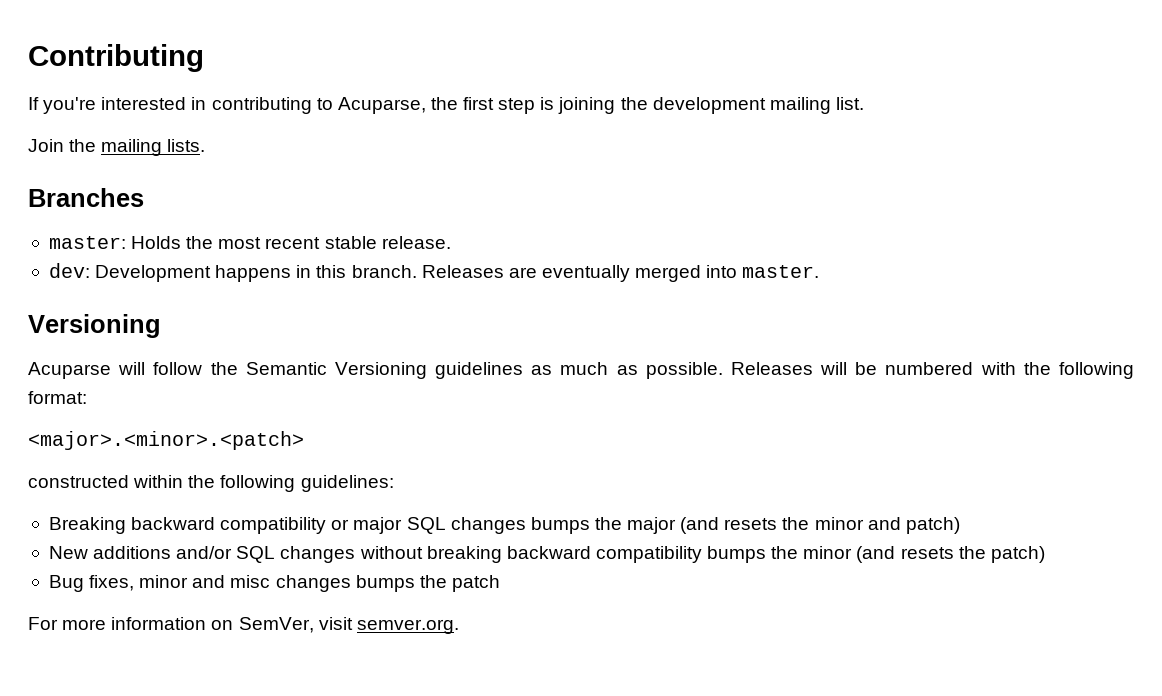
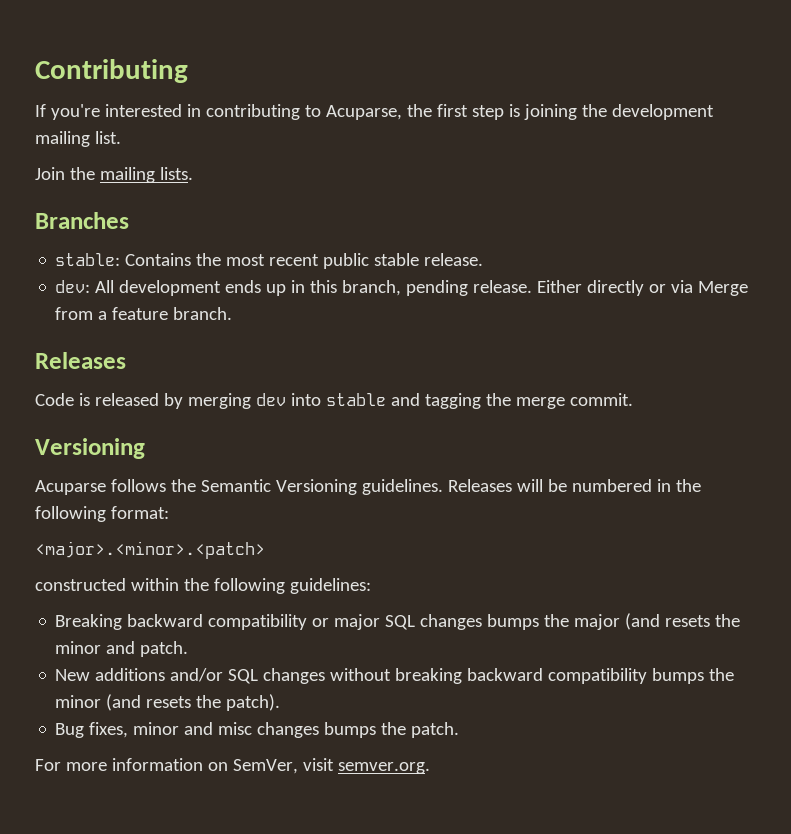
[48,236,182,249] master: Holds -> [55,253,192,266] stable: Contains
(321, 243) none -> [323,253,370,269] public
[95,265,347,282] Development happens in this -> [95,280,749,296] [55,307,169,320] All development ends up in this branch, pending release. Either directly or via Merge from a feature
[421,265,820,282] Releases are eventually merged into master. -> [35,352,126,369] [35,393,633,409] // Releases // Code is released by merging dev into stable and tagging the merge commit.
[118,362,203,375] will follow -> [110,479,166,492] follows
[435,362,723,379] guidelines as much as possible. -> [361,479,443,495] guidelines.
[980,362,1016,375] with -> [656,479,671,492] in
[905,517,960,534] patch) -> [140,641,189,657] patch.
[990,546,1045,563] patch) -> [226,694,281,711] patch).
[451,575,500,592] patch -> [411,722,460,738] patch.

